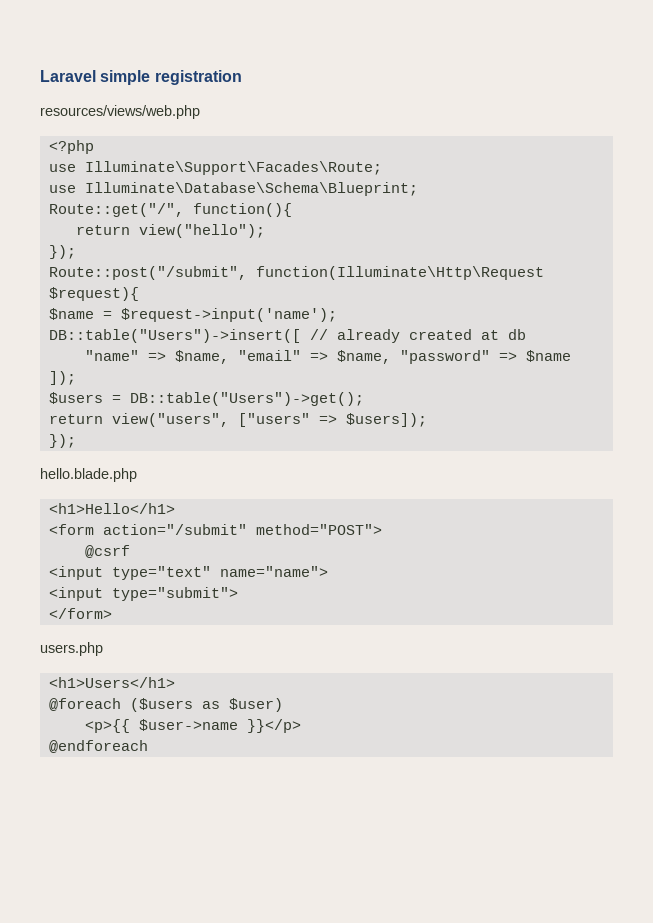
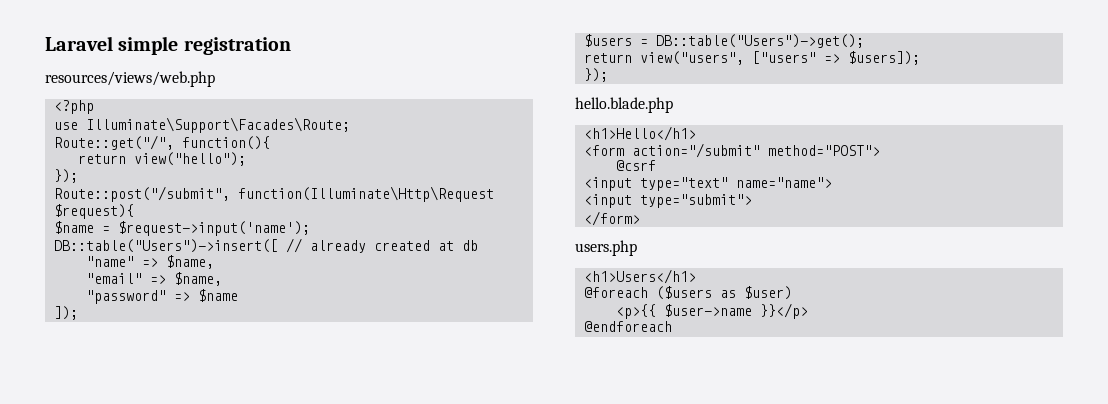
[48,182,418,196] // use Illuminate\Database\Schema\Blueprint; -> (351, 125) none
(229, 357) none -> (215, 262) //
(391, 357) none -> (223, 279) //

